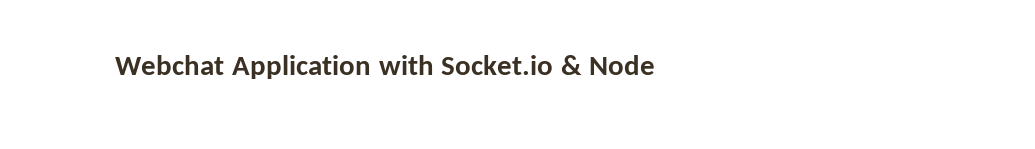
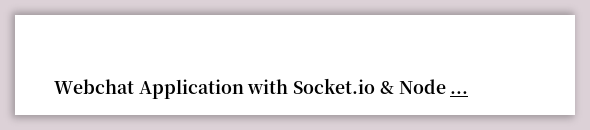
(656, 65) none -> [450,91,469,94] ...

